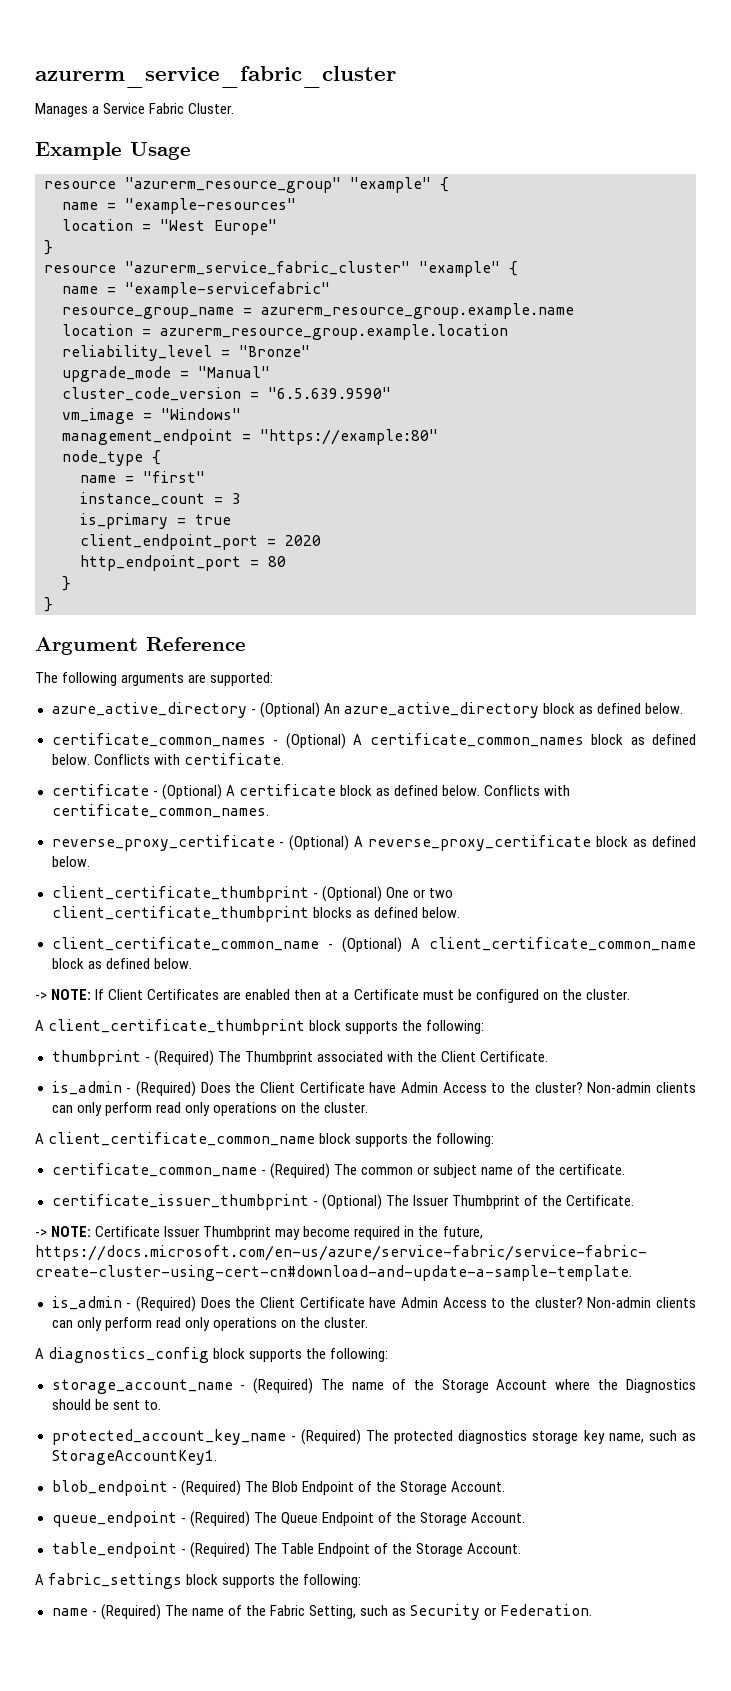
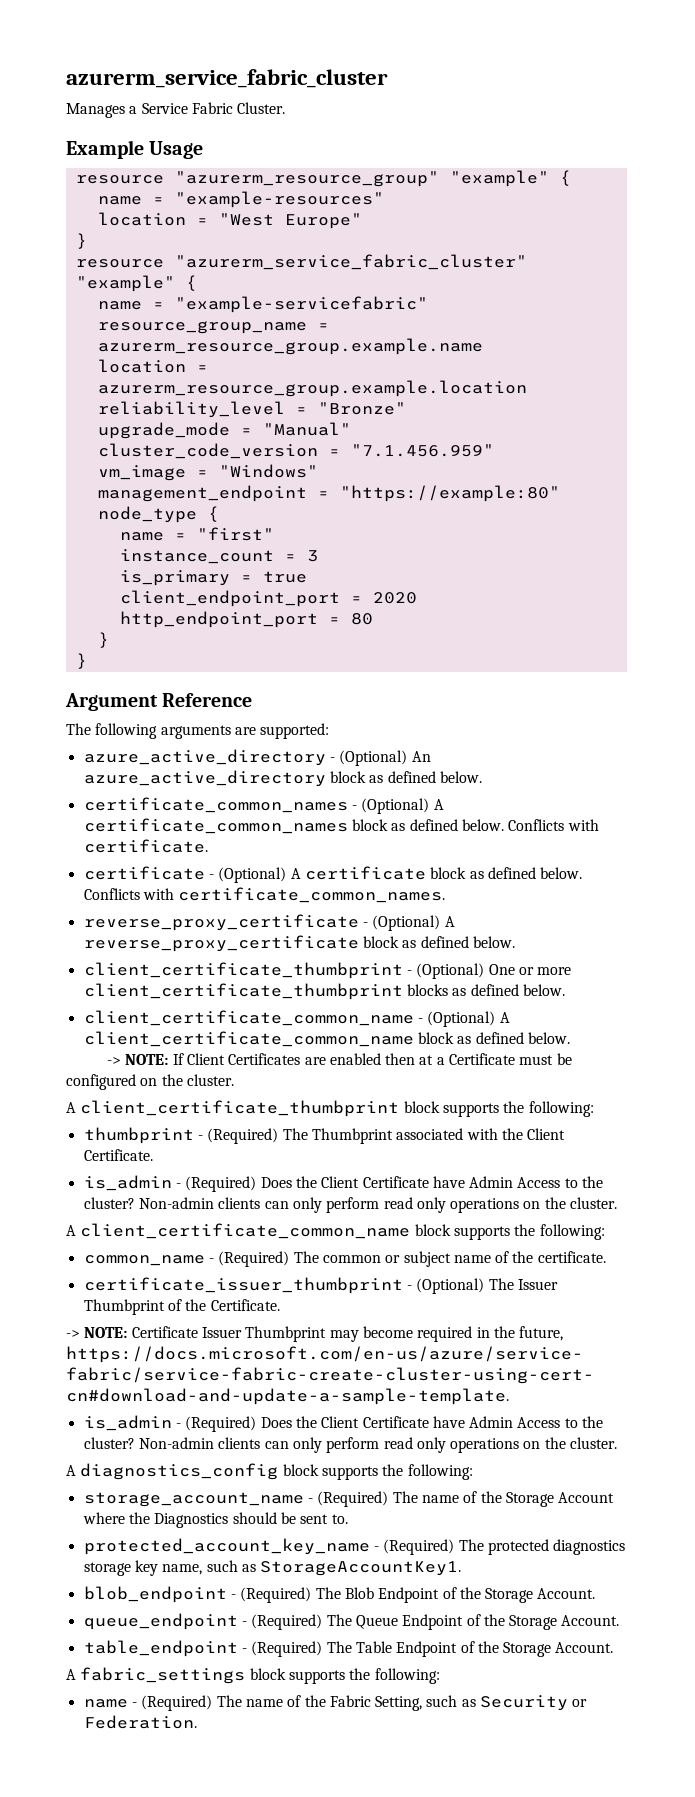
[268,387,391,399] "6.5.639.9590" -> [350,444,494,457] "7.1.456.959"
[428,888,453,898] two -> [537,967,572,975] more
[51,1163,257,1177] certificate_common_name -> [83,1255,205,1266] common_name

